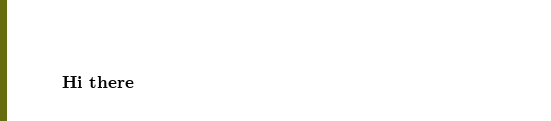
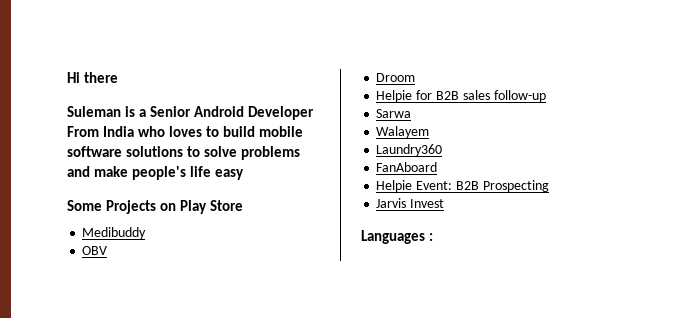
(134, 82) none -> [67,106,315,120] [67,126,304,137] [67,146,301,160] [67,166,245,180] [67,200,244,214] [82,227,147,239] [82,246,108,255] [376,73,416,82] [376,90,546,102] [376,109,412,118] [376,126,430,138] [376,144,443,156] [376,162,438,172] [376,180,549,192] [376,198,445,208] [361,230,434,244] // Suleman is a Senior Android Developer From India who loves to build mobile software solutions to solve problems and make people's life easy // Some Projects on Play Store // Medibuddy // OBV // Droom // Helpie for B2B sales follow-up // Sarwa // Walayem // Laundry360 // FanAboard // Helpie Event: B2B Prospecting // Jarvis Invest // Languages :

